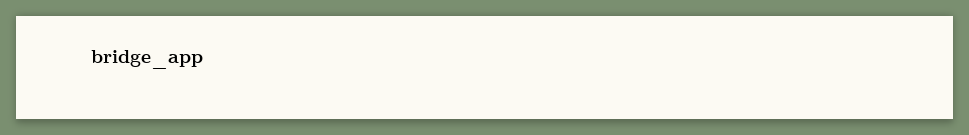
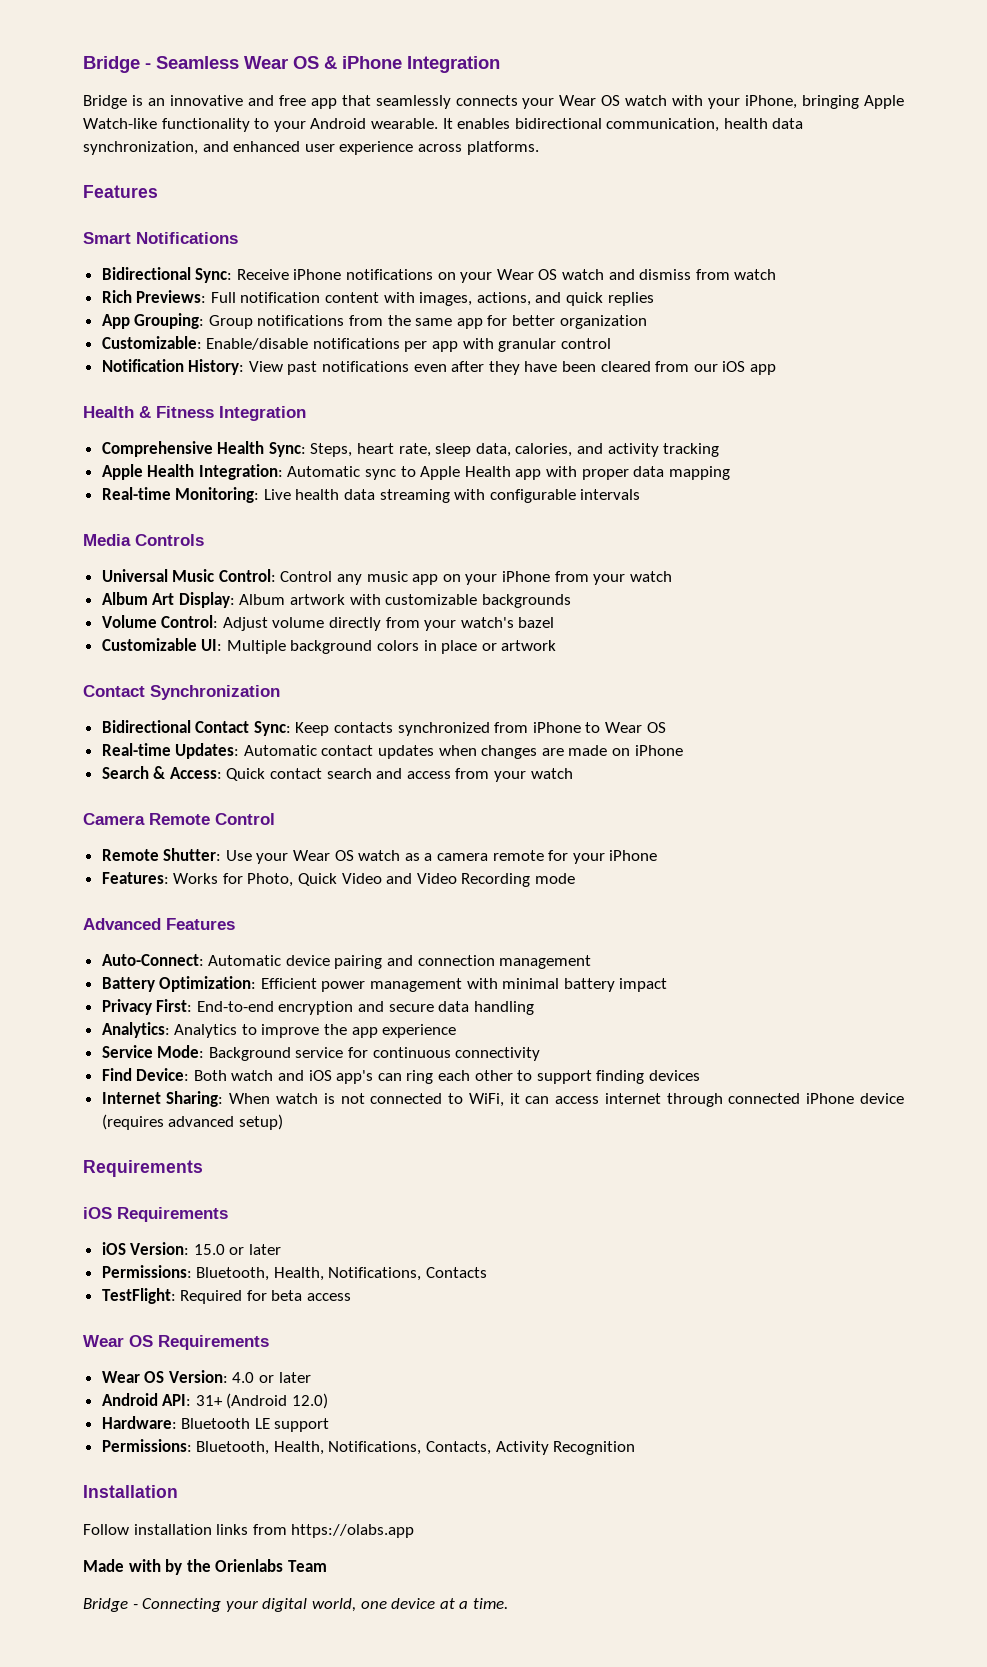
[91,50,203,69] bridge_app -> [83,56,500,73] [83,95,905,109] [83,118,804,132] [83,141,539,155] [83,185,158,198] [83,232,238,244] [101,267,777,283] [101,290,654,306] [101,313,647,329] [101,336,611,352] [101,359,776,375] [83,406,306,421] [101,441,720,457] [101,464,730,480] [101,487,641,503] [83,534,204,546] [101,569,672,585] [101,592,571,608] [101,615,555,631] [101,638,557,654] [83,685,280,700] [101,720,666,736] [101,743,683,759] [101,766,573,782] [83,813,275,825] [101,848,658,864] [101,872,576,887] [83,918,235,930] [101,954,592,969] [101,976,668,992] [101,999,534,1015] [101,1022,457,1038] [101,1045,541,1061] [101,1068,700,1084] [101,1091,904,1107] [101,1114,283,1130] [83,1160,203,1177] [83,1207,228,1222] [101,1242,282,1255] [101,1265,488,1281] [101,1288,352,1304] [83,1335,269,1350] [101,1370,311,1383] [101,1393,329,1409] [101,1416,330,1432] [101,1439,636,1455] [83,1485,178,1498] [83,1524,415,1538] [83,1559,327,1575] [83,1598,508,1612] Bridge - Seamless Wear OS & iPhone Integration // Bridge is an innovative and free app that seamlessly connects your Wear OS watch with your iPhone, bringing Apple Watch-like functionality to your Android wearable. It enables bidirectional communication, health data synchronization, and enhanced user experience across platforms. // Features // Smart Notifications // Bidirectional Sync: Receive iPhone notifications on your Wear OS watch and dismiss from watch // Rich Previews: Full notification content with images, actions, and quick replies // App Grouping: Group notifications from the same app for better organization // Customizable: Enable/disable notifications per app with granular control // Notification History: View past notifications even after they have been cleared from our iOS app // Health & Fitness Integration // Comprehensive Health Sync: Steps, heart rate, sleep data, calories, and activity tracking // Apple Health Integration: Automatic sync to Apple Health app with proper data mapping // Real-time Monitoring: Live health data streaming with configurable intervals // Media Controls // Universal Music Control: Control any music app on your iPhone from your watch // Album Art Display: Album artwork with customizable backgrounds // Volume Control: Adjust volume directly from your watch's bazel // Customizable UI: Multiple background colors in place or artwork // Contact Synchronization // Bidirectional Contact Sync: Keep contacts synchronized from iPhone to Wear OS // Real-time Updates: Automatic contact updates when changes are made on iPhone // Search & Access: Quick contact search and access from your watch // Camera Remote Control // Remote Shutter: Use your Wear OS watch as a camera remote for your iPhone // Features: Works for Photo, Quick Video and Video Recording mode // Advanced Features // Auto-Connect: Automatic device pairing and connection management // Battery Optimization: Efficient power management with minimal battery impact // Privacy First: End-to-end encryption and secure data handling // Analytics: Analytics to improve the app experience // Service Mode: Background service for continuous connectivity // Find Device: Both watch and iOS app's can ring each other to support finding devices // Internet Sharing: When watch is not connected to WiFi, it can access internet through connected iPhone device (requires advanced setup) // Requirements // iOS Requirements // iOS Version: 15.0 or later // Permissions: Bluetooth, Health, Notifications, Contacts // TestFlight: Required for beta access // Wear OS Requirements // Wear OS Version: 4.0 or later // Android API: 31+ (Android 12.0) // Hardware: Bluetooth LE support // Permissions: Bluetooth, Health, Notifications, Contacts, Activity Recognition // Installation // Follow installation links from https://olabs.app // Made with by the Orienlabs Team // Bridge - Connecting your digital world, one device at a time.

